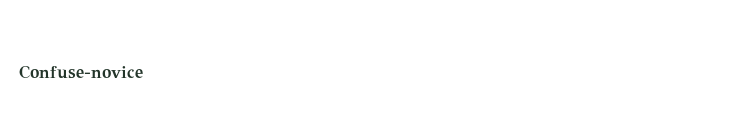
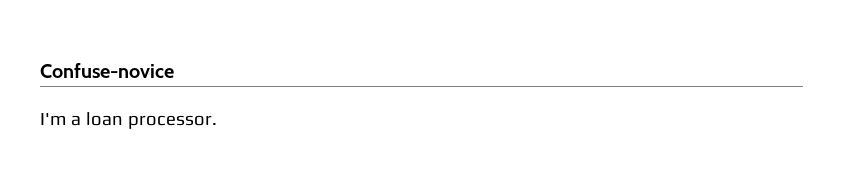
(143, 72) none -> [40,112,217,129] // I'm a loan processor.

